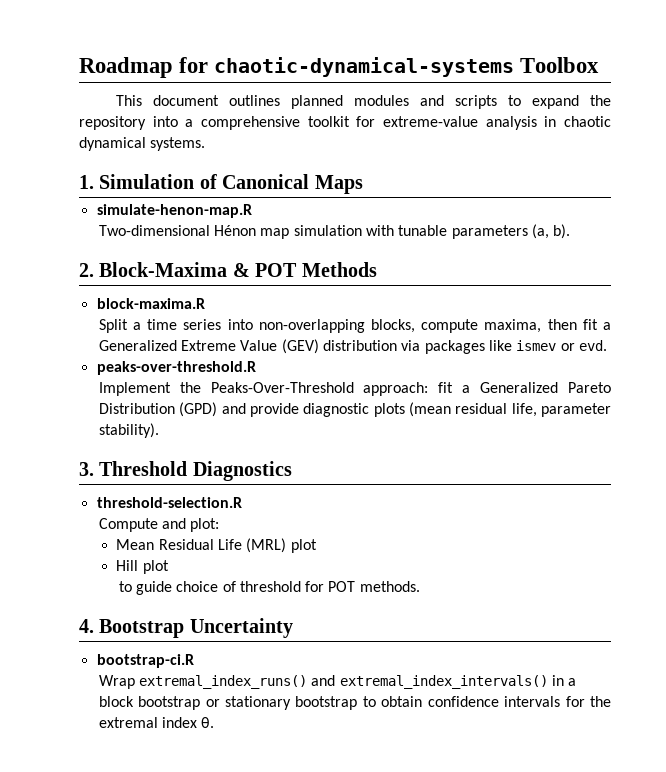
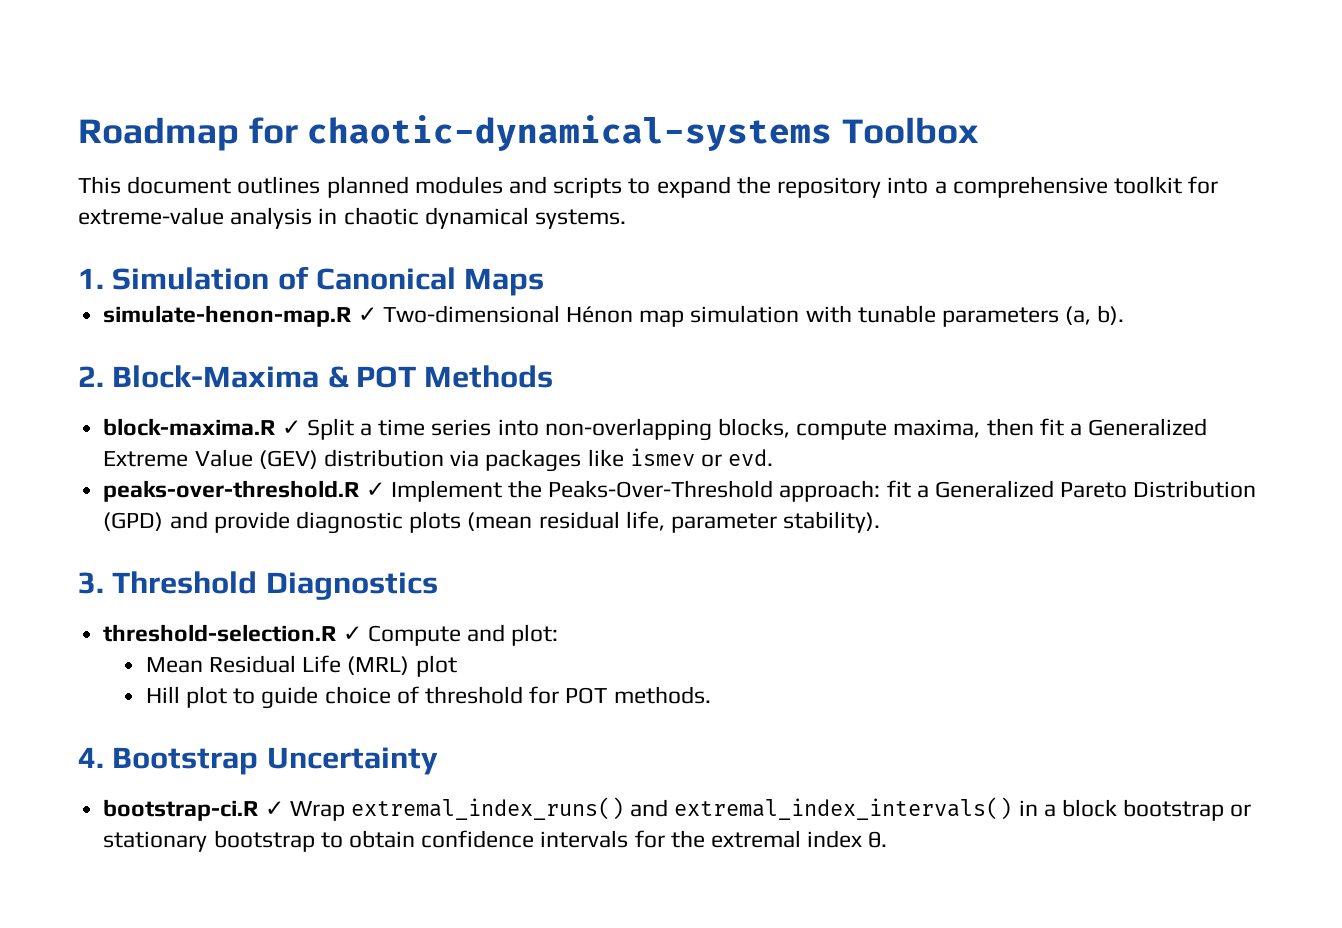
(252, 211) // -> [357,307,377,322] ✓
(205, 303) // -> [281,420,301,435] ✓
(256, 368) // -> [365,482,385,497] ✓
(242, 502) // -> [342,626,362,641] ✓
(169, 567) // -> (228, 697) none
(194, 661) // -> [264,801,284,816] ✓

